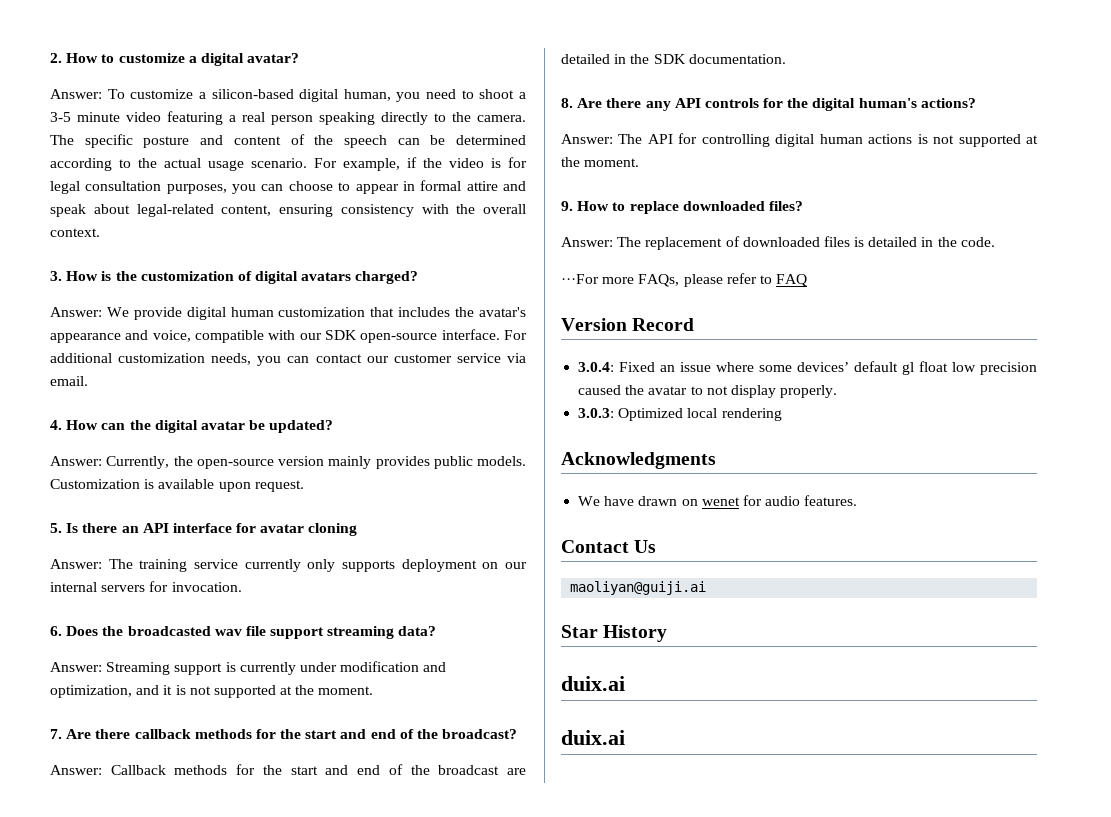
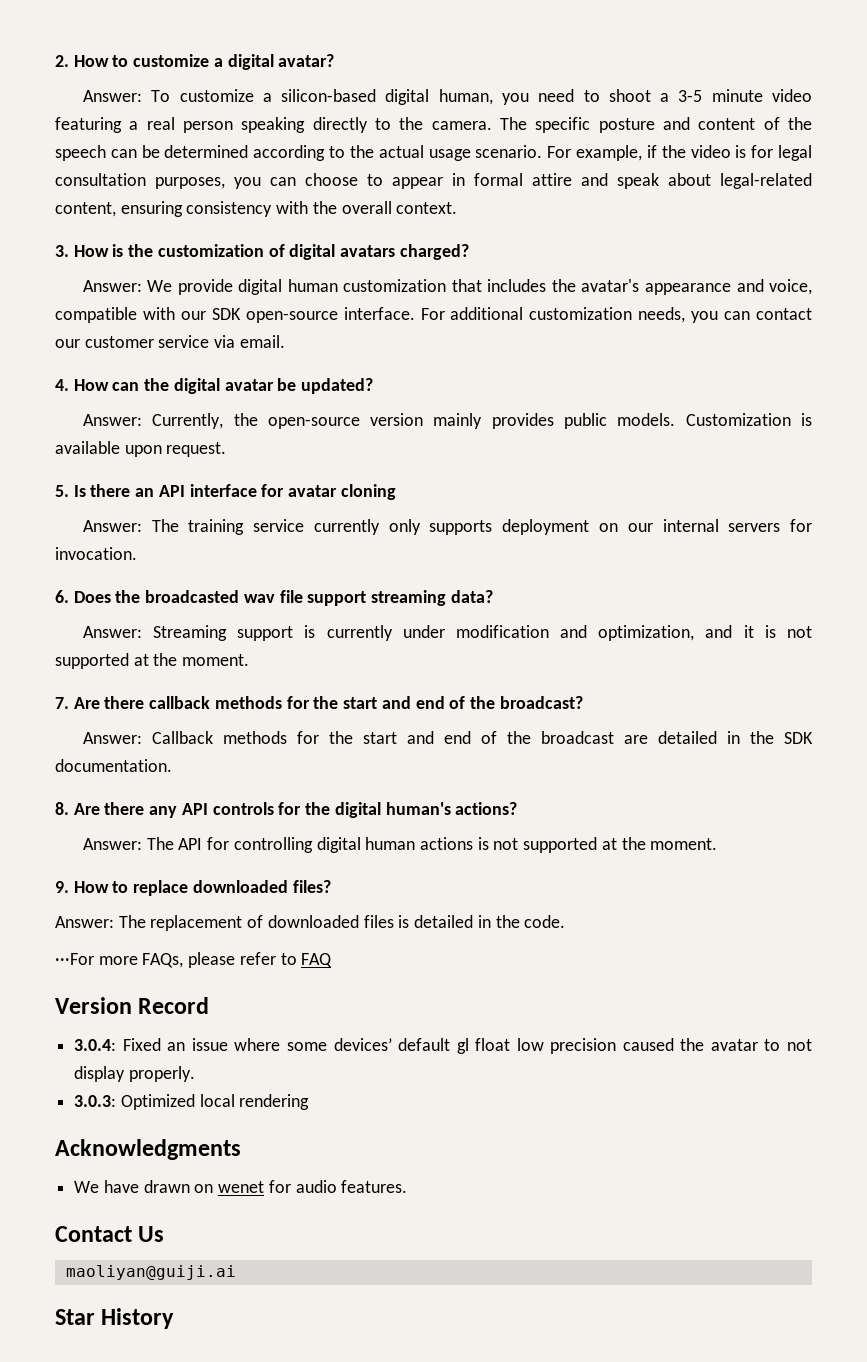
[561,676,625,691] [561,730,625,745] // duix.ai // duix.ai -> (175, 1318) none

